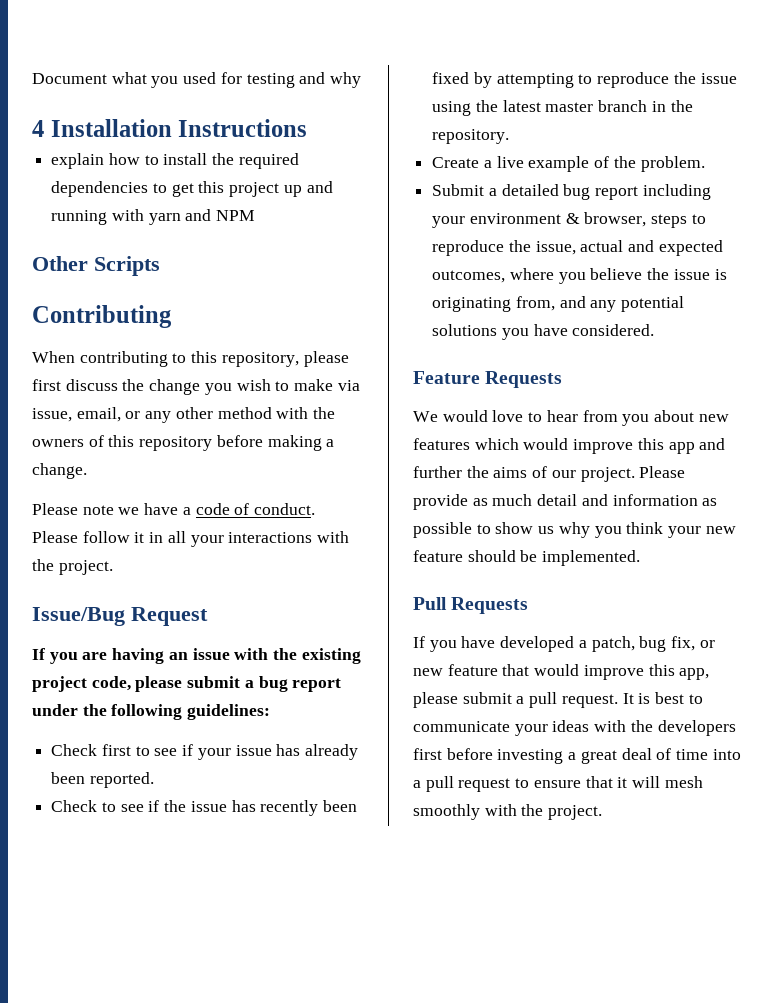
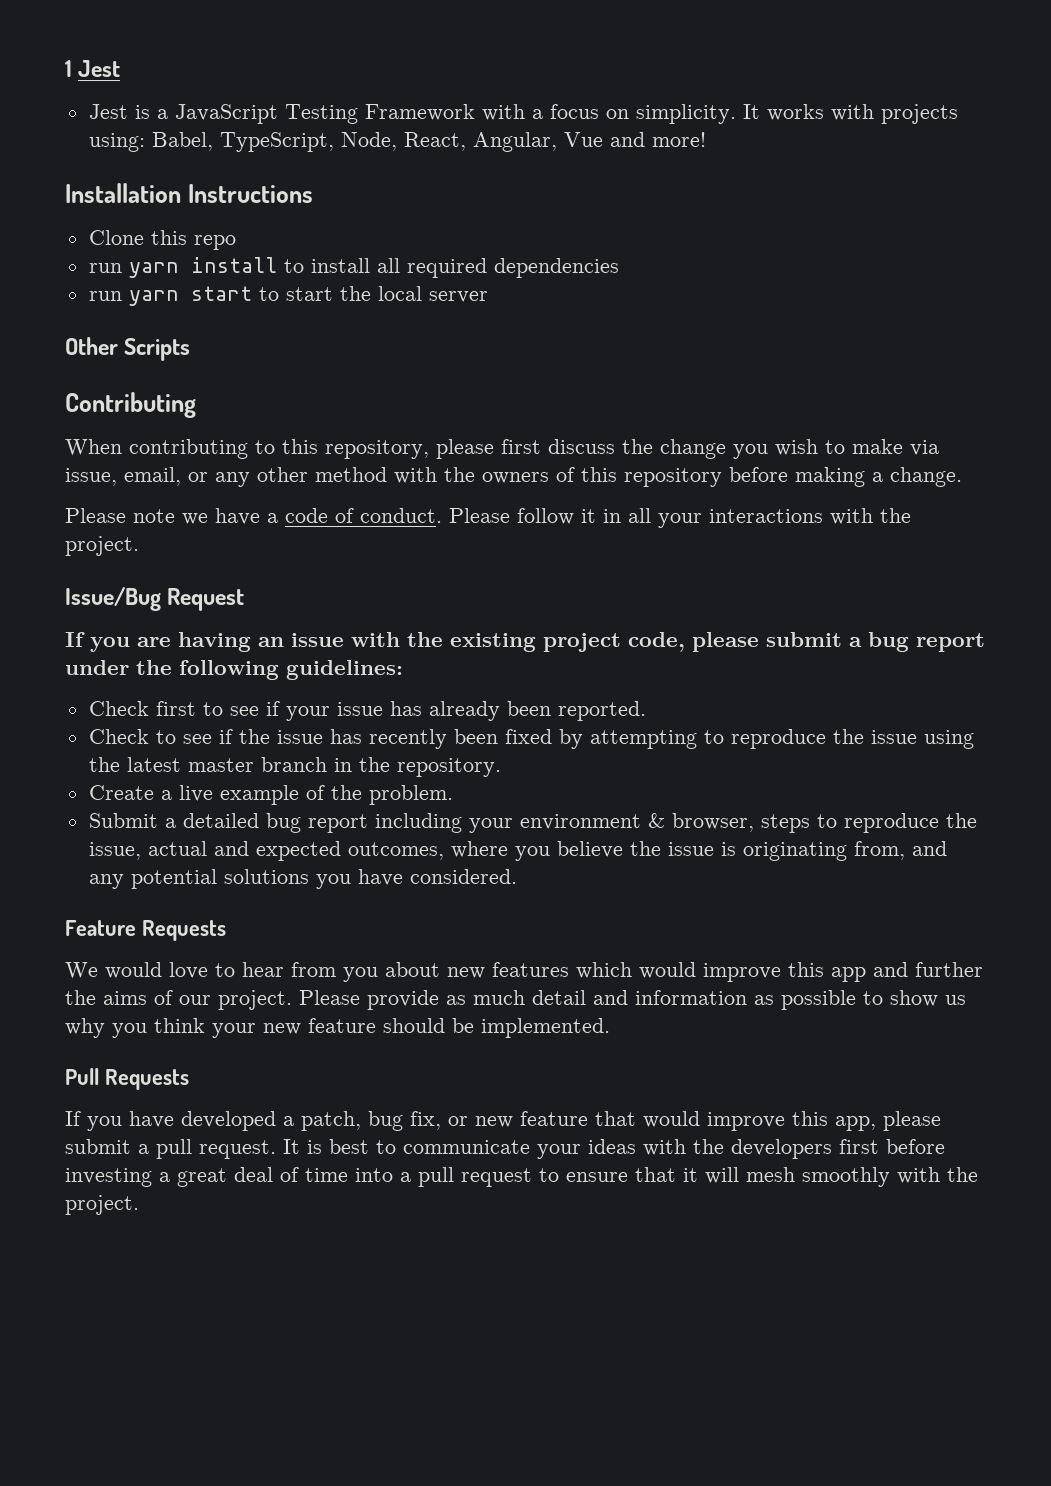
[32,72,362,88] [32,119,308,137] [51,153,140,169] Document what you used for testing and why // 4 Installation Instructions // explain how -> [65,60,121,77] [88,104,958,124] [88,132,706,152] [65,183,313,203] [88,230,236,250] [88,257,277,278] 1 Jest // Jest is a JavaScript Testing Framework with a focus on simplicity. It works with projects using: Babel, TypeScript, Node, React, Angular, Vue and more! // Installation Instructions // Clone this repo // run yarn install
[212,153,235,165] the -> [376,258,400,273] all
[152,181,333,197] [51,209,256,225] to get this project up and running with yarn and NPM -> [88,286,488,306] // run yarn start to start the local server

